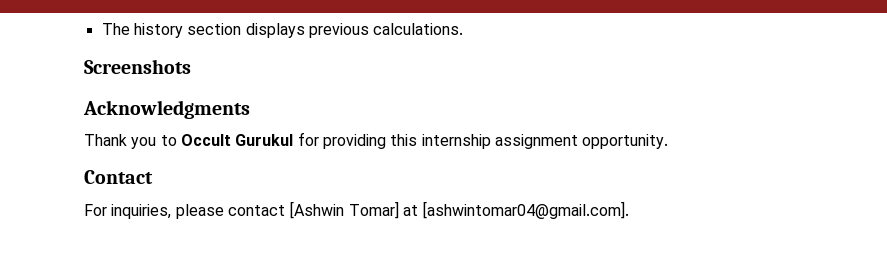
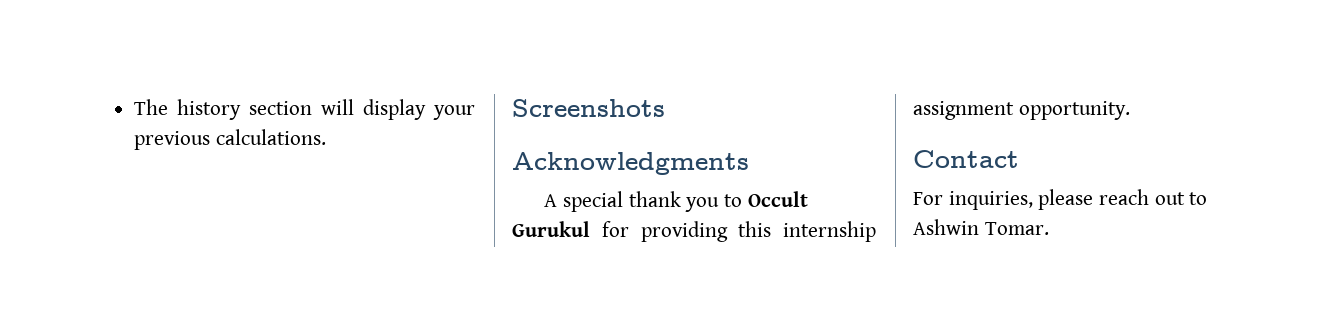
[245,23,305,38] displays -> [321,99,475,120] will display your
[84,134,127,146] Thank -> [544,191,681,212] A special thank
[227,201,630,219] contact [Ashwin Tomar] at [ashwintomar04@gmail.com]. -> [1099,189,1208,205] [913,219,1049,235] reach out to Ashwin Tomar.

